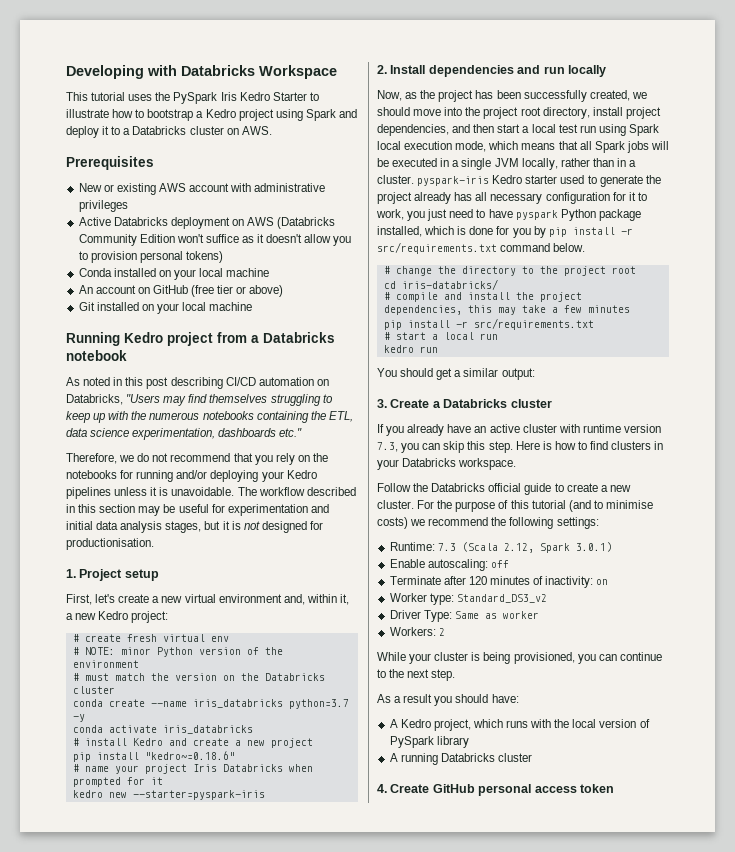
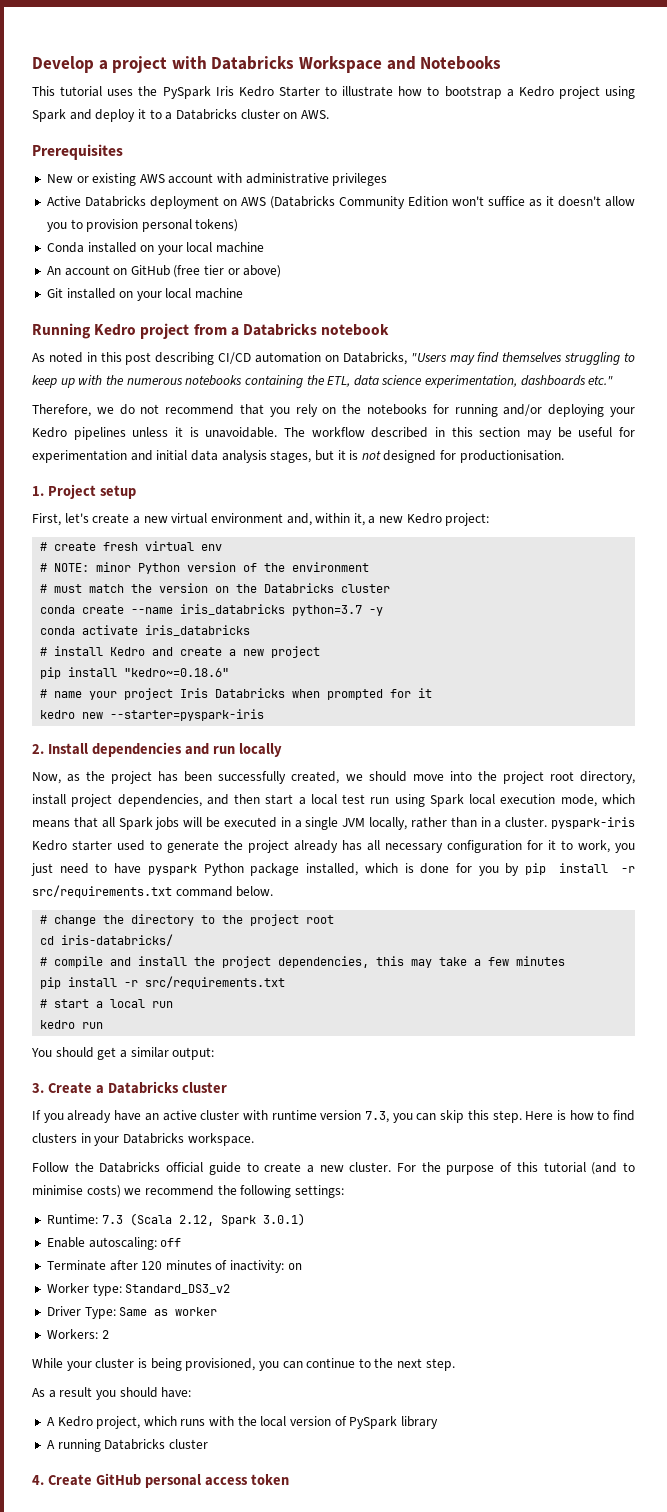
[66,65,144,79] Developing -> [32,56,168,73] Develop a project
(337, 72) none -> [386,56,502,70] and Notebooks

